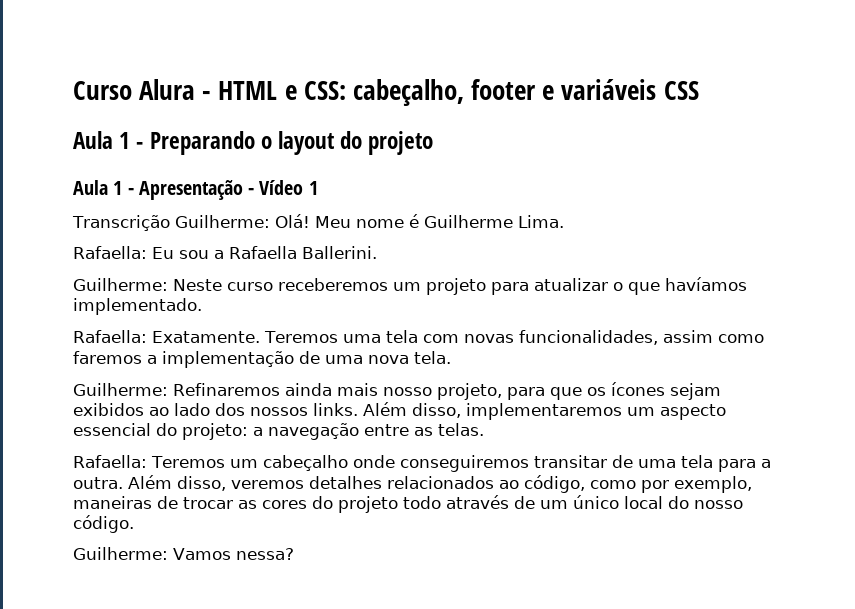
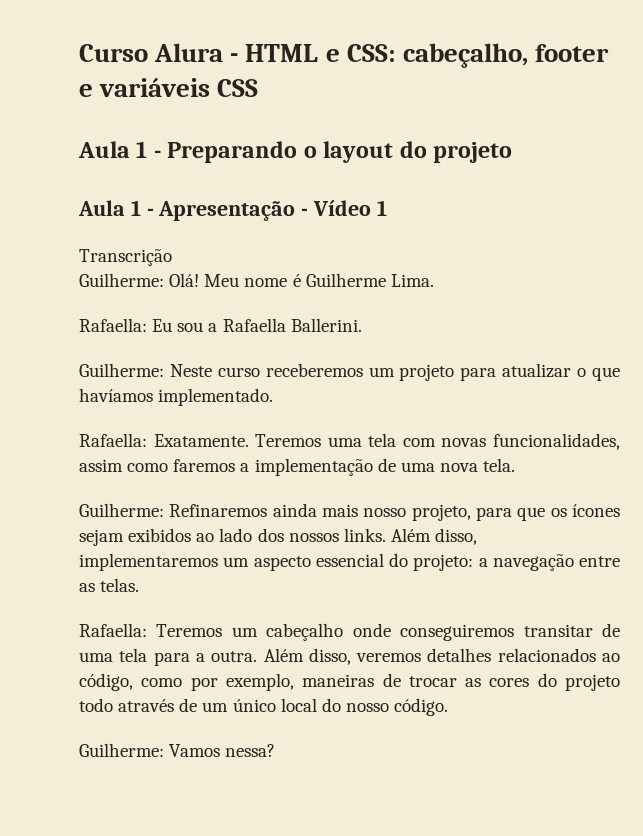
(170, 223) none -> (172, 257) //

